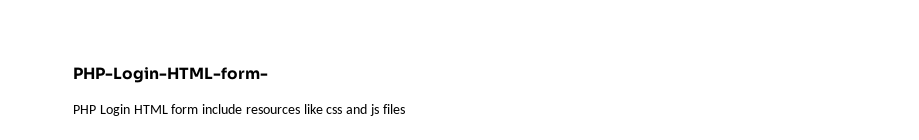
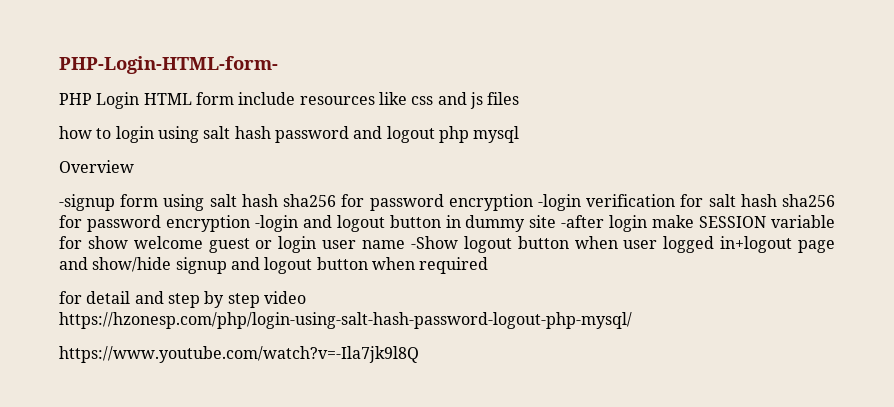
(405, 109) none -> [59,126,520,143] [59,160,134,173] [59,194,835,211] [59,215,836,232] [59,236,836,253] [59,257,489,274] [59,291,306,308] [59,312,632,329] [59,346,419,363] // how to login using salt hash password and logout php mysql // Overview // -signup form using salt hash sha256 for password encryption -login verification for salt hash sha256 for password encryption -login and logout button in dummy site -after login make SESSION variable for show welcome guest or login user name -Show logout button when user logged in+logout page and show/hide signup and logout button when required // for detail and step by step video https://hzonesp.com/php/login-using-salt-hash-password-logout-php-mysql/ // https://www.youtube.com/watch?v=-Ila7jk9l8Q

